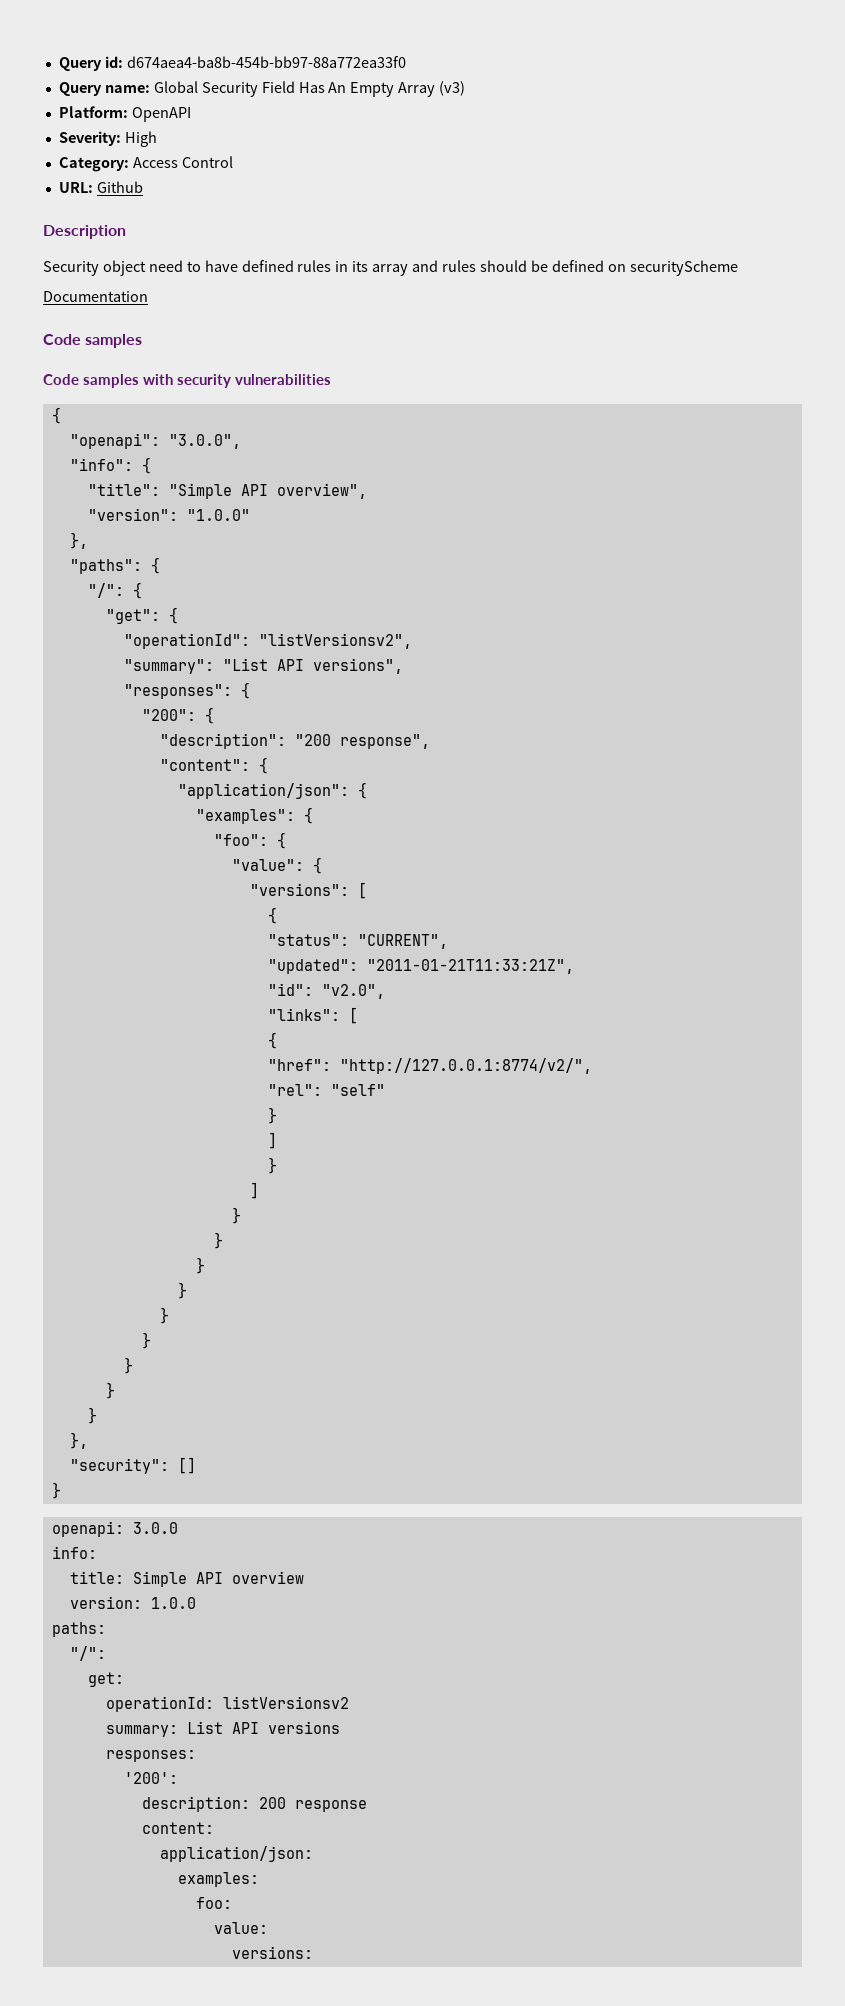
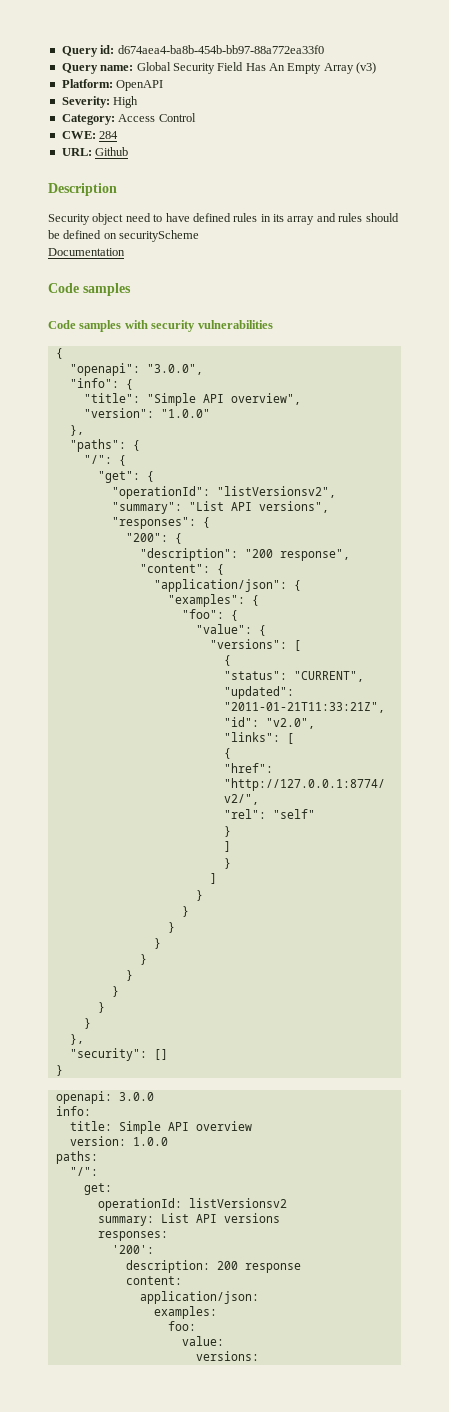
(233, 162) none -> [61,131,119,139] // CWE: 284

